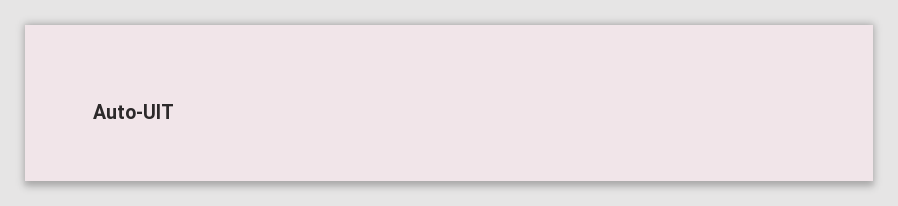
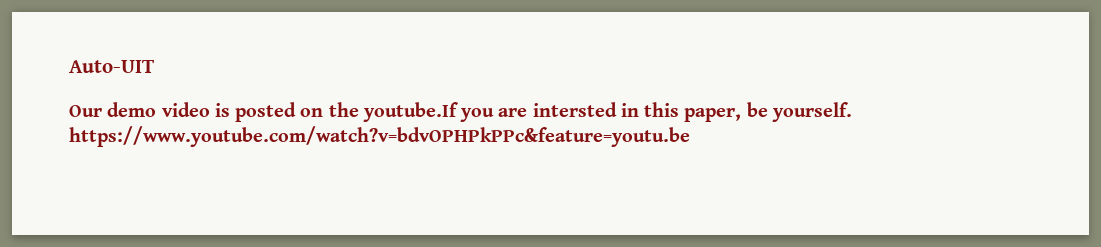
(174, 111) none -> [69,102,852,122] [69,126,690,147] // Our demo video is posted on the youtube.If you are intersted in this paper, be yourself. https://www.youtube.com/watch?v=bdvOPHPkPPc&feature=youtu.be

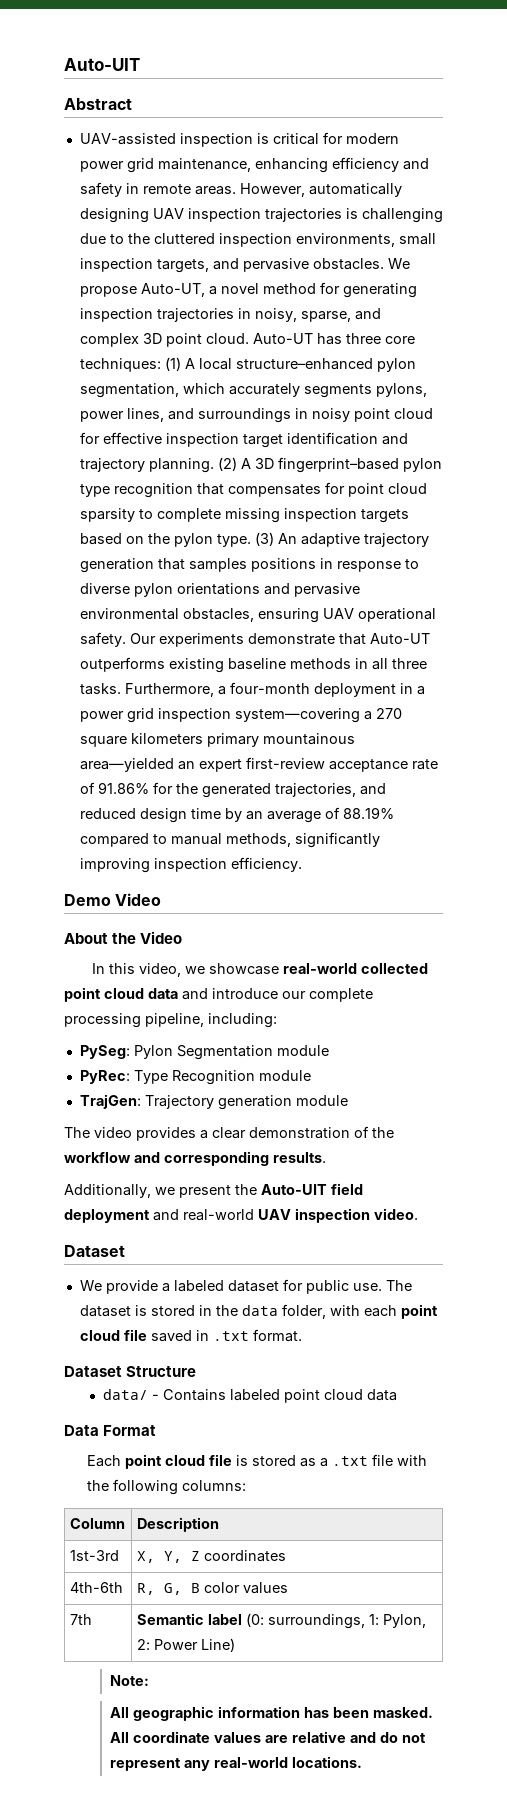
[69,102,852,122] [69,126,690,147] Our demo video is posted on the youtube.If you are intersted in this paper, be yourself. https://www.youtube.com/watch?v=bdvOPHPkPPc&feature=youtu.be -> [64,98,132,110] [79,132,399,147] [79,157,429,173] [79,182,402,197] [79,208,443,223] [79,233,436,247] [79,258,410,273] [79,282,417,298] [79,308,381,322] [79,333,415,347] [79,357,416,372] [79,383,427,398] [79,408,433,423] [79,432,408,448] [79,457,442,473] [79,482,427,498] [79,508,409,523] [79,532,429,547] [79,558,419,573] [79,583,360,597] [79,608,436,623] [79,632,430,647] [79,657,427,673] [79,682,425,697] [79,708,402,723] [79,733,355,747] [79,757,438,772] [79,782,386,798] [79,807,394,823] [79,832,380,848] [79,857,302,873] [64,893,162,906] [64,931,183,944] [92,963,429,977] [64,987,373,1002] [64,1013,277,1028] [79,1045,329,1060] [79,1070,311,1085] [79,1094,348,1110] [64,1126,394,1141] [64,1151,326,1166] [64,1183,363,1198] [64,1208,418,1223] [64,1245,125,1257] [79,1279,412,1294] [79,1304,438,1319] [79,1329,302,1342] [64,1366,197,1377] [102,1389,397,1403] [64,1425,157,1436] [87,1454,428,1469] [87,1479,247,1495] [69,1518,125,1529] [136,1517,219,1532] [69,1550,119,1561] [136,1550,286,1563] [69,1582,123,1593] [136,1582,288,1595] [69,1614,92,1625] [136,1613,426,1629] [136,1638,235,1652] [110,1675,150,1686] [110,1706,434,1721] [110,1731,427,1743] [110,1756,363,1771] Abstract // UAV-assisted inspection is critical for modern power grid maintenance, enhancing efficiency and safety in remote areas. However, automatically designing UAV inspection trajectories is challenging due to the cluttered inspection environments, small inspection targets, and pervasive obstacles. We propose Auto-UT, a novel method for generating inspection trajectories in noisy, sparse, and complex 3D point cloud. Auto-UT has three core techniques: (1) A local structure–enhanced pylon segmentation, which accurately segments pylons, power lines, and surroundings in noisy point cloud for effective inspection target identification and trajectory planning. (2) A 3D fingerprint–based pylon type recognition that compensates for point cloud sparsity to complete missing inspection targets based on the pylon type. (3) An adaptive trajectory generation that samples positions in response to diverse pylon orientations and pervasive environmental obstacles, ensuring UAV operational safety. Our experiments demonstrate that Auto-UT outperforms existing baseline methods in all three tasks. Furthermore, a four-month deployment in a power grid inspection system—covering a 270 square kilometers primary mountainous area—yielded an expert first-review acceptance rate of 91.86% for the generated trajectories, and reduced design time by an average of 88.19% compared to manual methods, significantly improving inspection efficiency. // Demo Video // About the Video // In this video, we showcase real-world collected point cloud data and introduce our complete processing pipeline, including: // PySeg: Pylon Segmentation module // PyRec: Type Recognition module // TrajGen: Trajectory generation module // The video provides a clear demonstration of the workflow and corresponding results. // Additionally, we present the Auto-UIT field deployment and real-world UAV inspection video. // Dataset // We provide a labeled dataset for public use. The dataset is stored in the data folder, with each point cloud file saved in .txt format. // Dataset Structure // data/ - Contains labeled point cloud data // Data Format // Each point cloud file is stored as a .txt file with the following columns: // Column | Description // 1st-3rd | X, Y, Z coordinates // 4th-6th | R, G, B color values // 7th | Semantic label (0: surroundings, 1: Pylon, 2: Power Line) // Note: // All geographic information has been masked. All coordinate values are relative and do not represent any real-world locations.

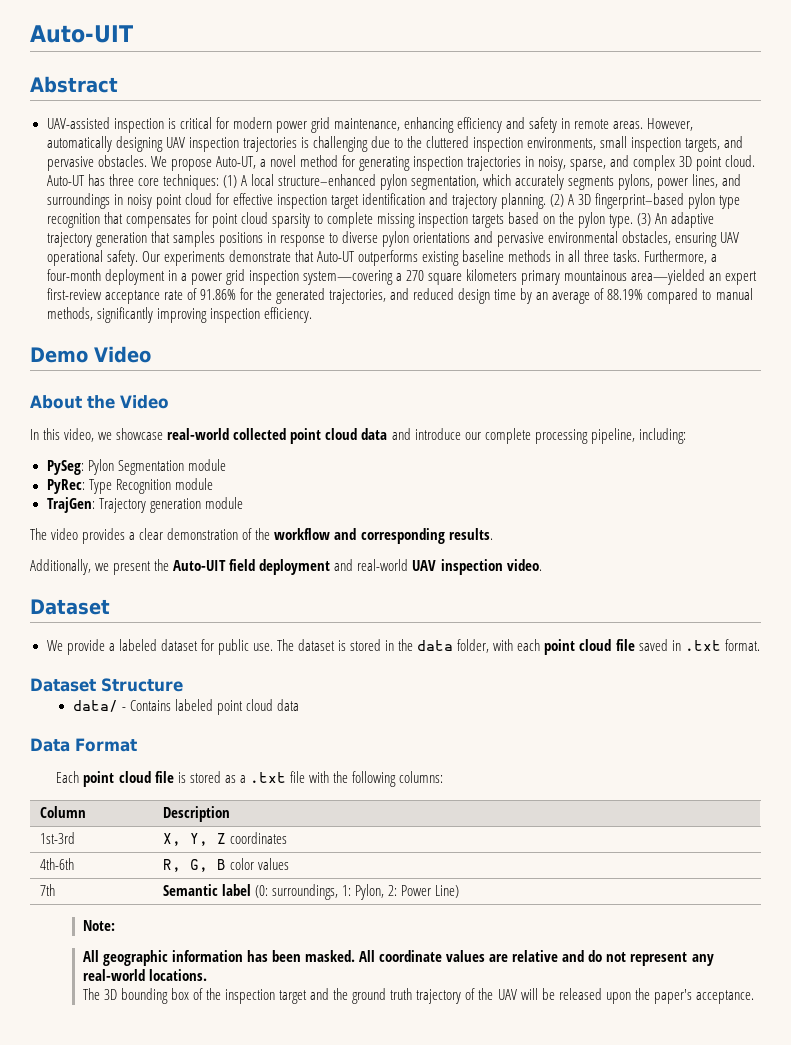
(363, 1762) none -> [82,988,754,1004] // The 3D bounding box of the inspection target and the ground truth trajectory of the UAV will be released upon the paper's acceptance.

